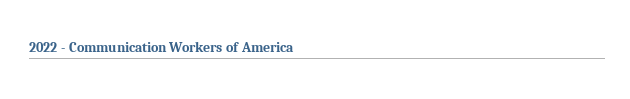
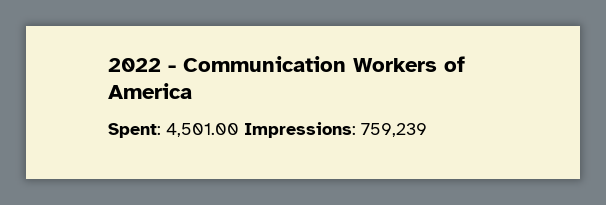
(294, 47) none -> [108,122,427,138] // Spent: 4,501.00 Impressions: 759,239

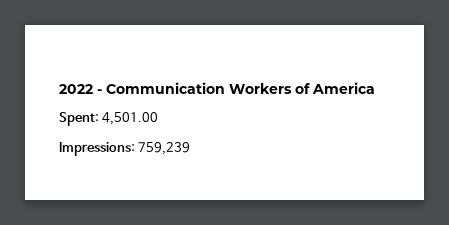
(239, 130) none -> (159, 118) //

